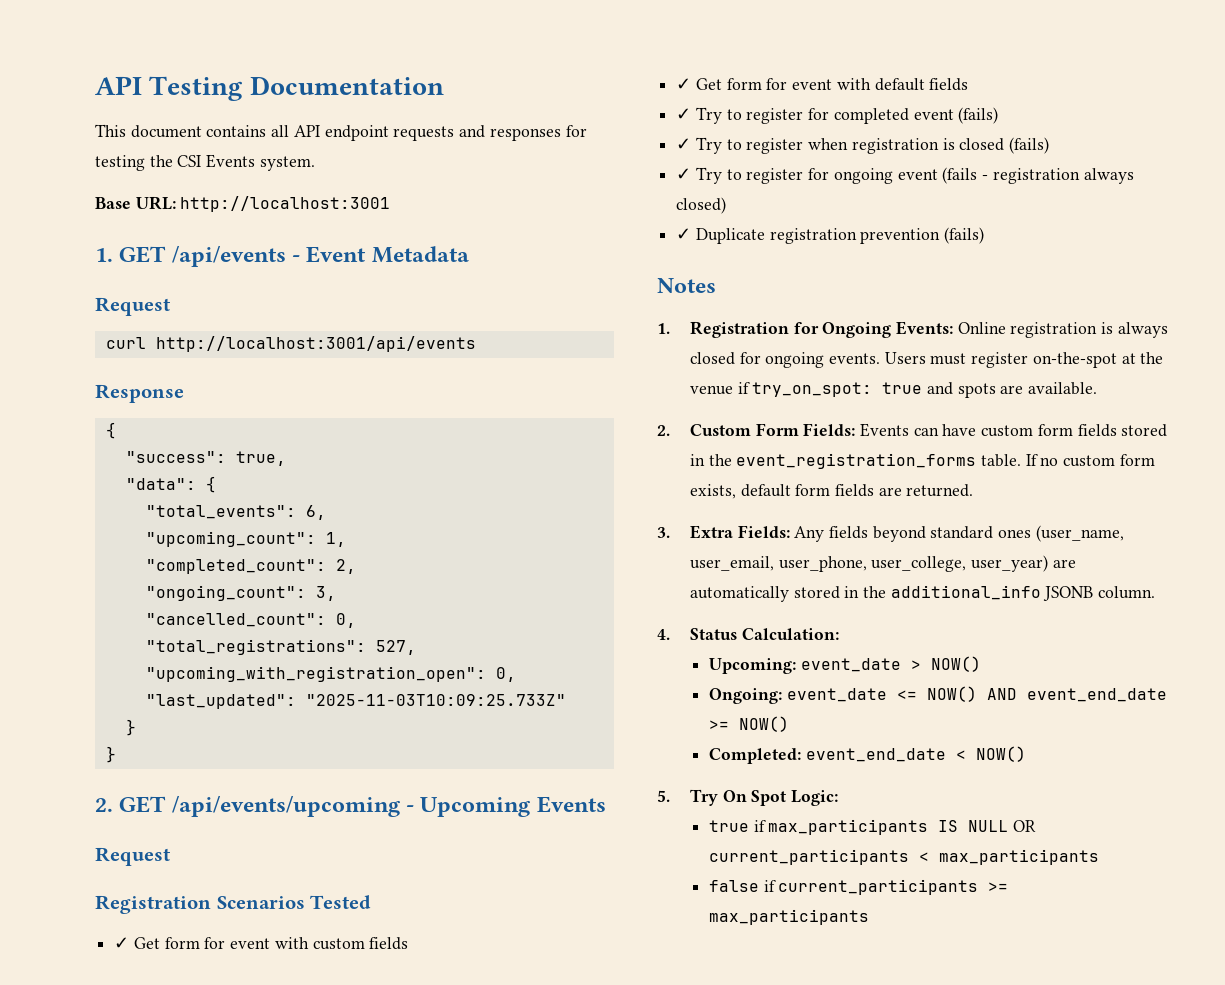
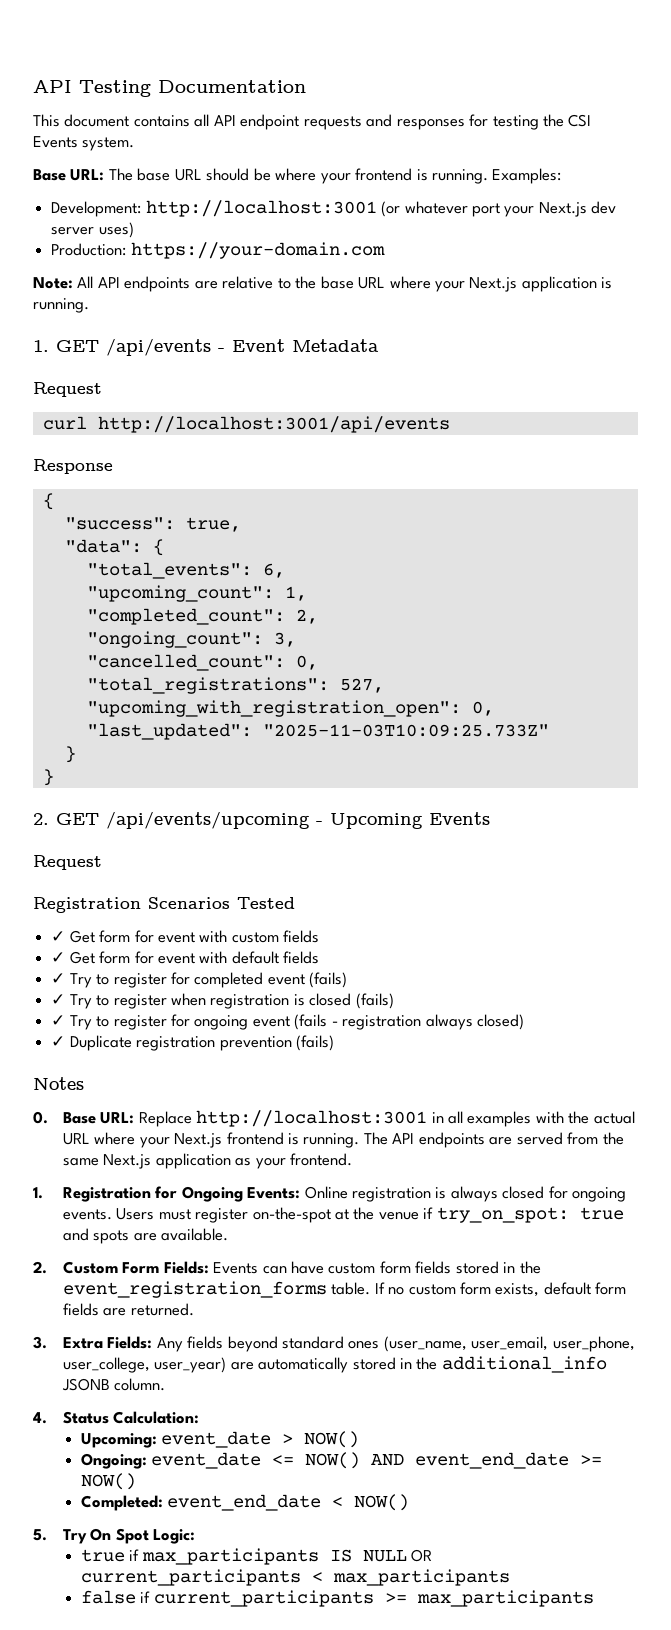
[180,196,391,212] http://localhost:3001 -> [108,168,562,184] [51,200,617,217] [51,222,134,238] [51,242,385,259] [33,276,613,292] [33,298,89,313] The base URL should be where your frontend is running. Examples: // Development: http://localhost:3001 (or whatever port your Next.js dev server uses) // Production: https://your-domain.com // Note: All API endpoints are relative to the base URL where your Next.js application is running.
(716, 285) none -> [33,1110,635,1127] [62,1132,624,1148] [62,1153,352,1169] // 0. Base URL: Replace http://localhost:3001 in all examples with the actual URL where your Next.js frontend is running. The API endpoints are served from the same Next.js application as your frontend.

